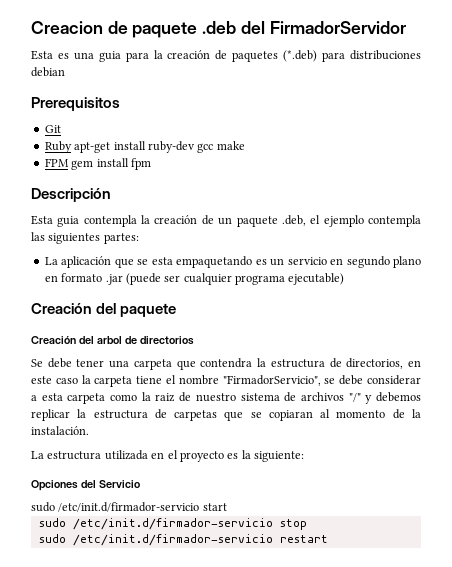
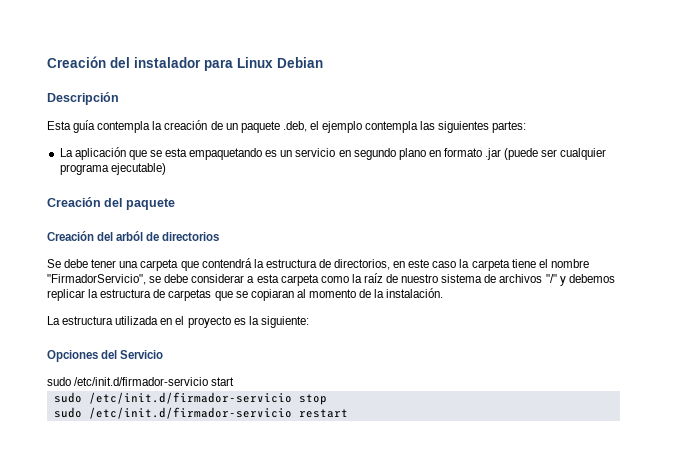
[31,21,406,38] [31,50,421,62] [31,67,65,77] [31,97,120,111] [44,125,61,133] [44,141,245,153] [44,158,151,170] Creacion de paquete .deb del FirmadorServidor // Esta es una guia para la creación de paquetes (*.deb) para distribuciones debian // Prerequisitos // Git // Ruby apt-get install ruby-dev gcc make // FPM gem install fpm -> [47,56,323,71] Creación del instalador para Linux Debian
[57,216,80,227] guia -> [73,120,96,133] guía
[96,336,122,344] arbol -> [116,231,144,241] arból
[200,358,253,368] contendra -> [201,258,252,268] contendrá
[155,393,176,402] raiz -> [363,273,383,283] raíz

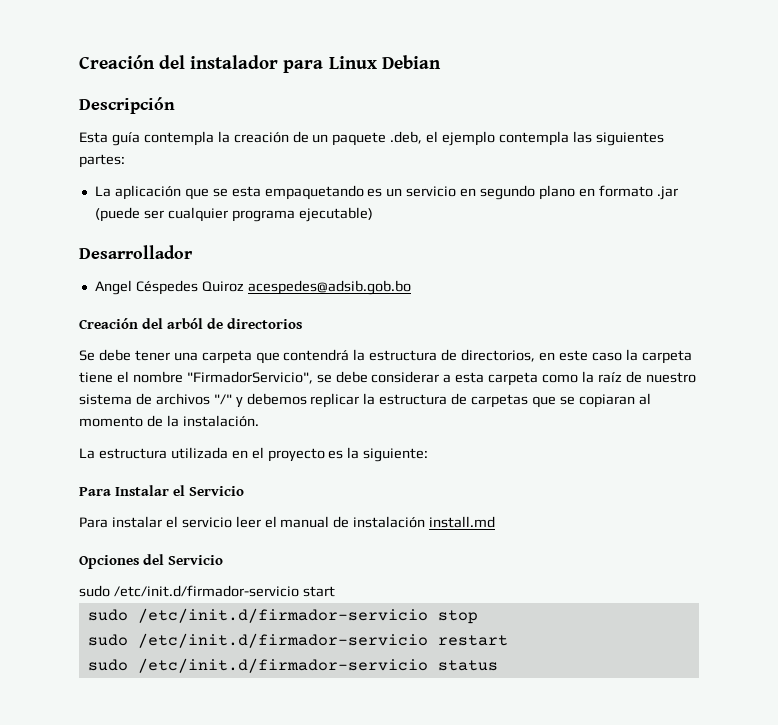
[47,197,175,210] Creación del paquete -> [79,245,193,259] [94,280,411,295] Desarrollador // Angel Céspedes Quiroz acespedes@adsib.gob.bo
(309, 322) none -> [79,485,245,496] [79,516,496,528] // Para Instalar el Servicio // Para instalar el servicio leer el manual de instalación install.md
(348, 413) none -> [87,658,498,673] // sudo /etc/init.d/firmador-servicio status

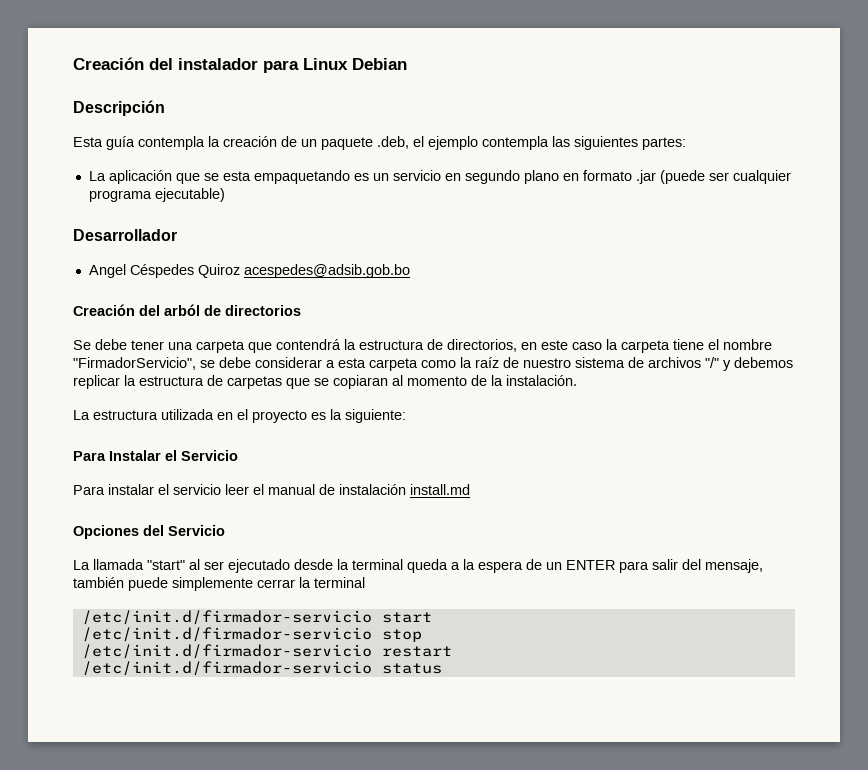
[79,585,110,597] sudo -> [73,559,763,573] [73,577,365,591] La llamada "start" al ser ejecutado desde la terminal queda a la espera de un ENTER para salir del mensaje, también puede simplemente cerrar la terminal //
[87,609,128,621] sudo -> (432, 617) none
[87,634,128,646] sudo -> (422, 635) none
[87,659,128,671] sudo -> (452, 651) none

